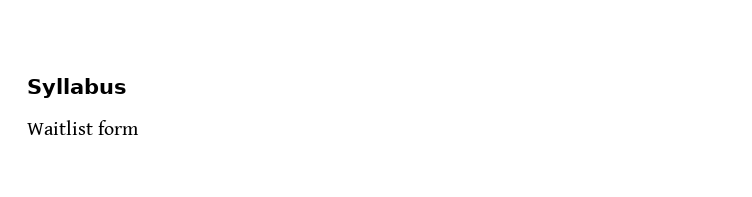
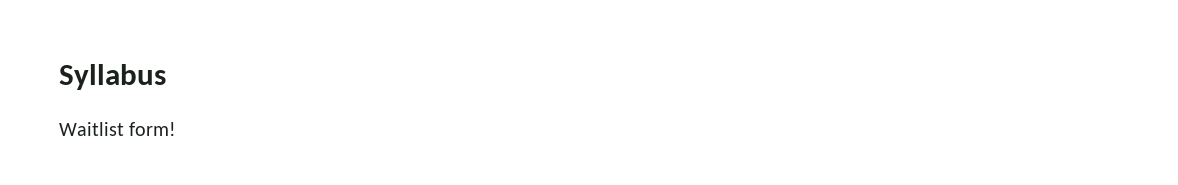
[98,120,140,135] form -> [129,122,177,136] form!

